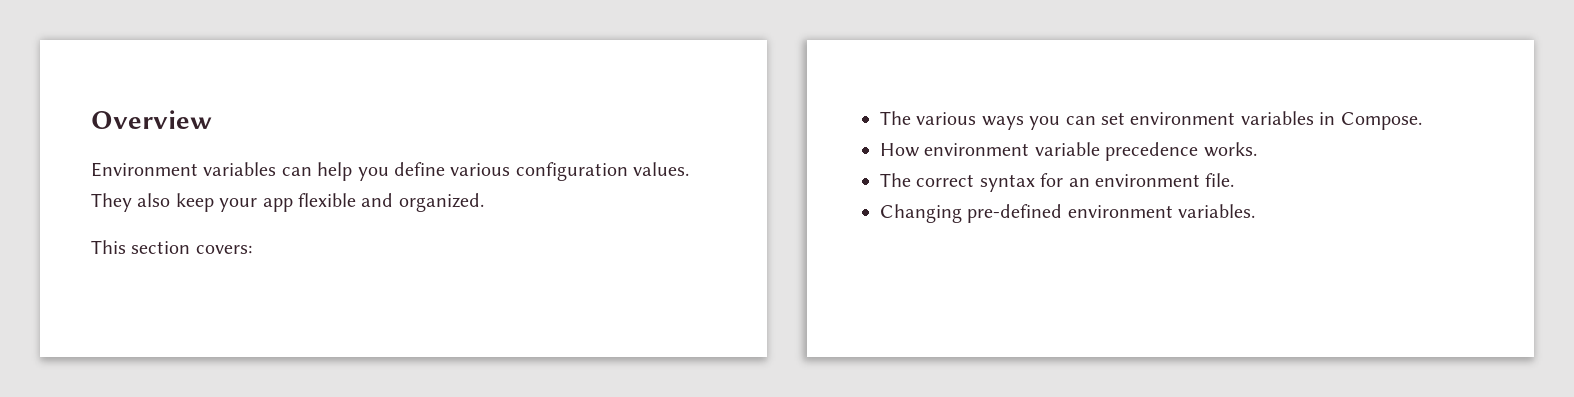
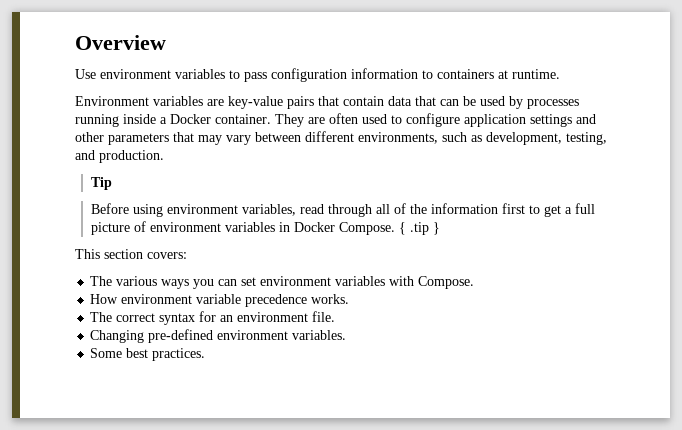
[91,162,690,181] [91,193,484,212] Environment variables can help you define various configuration values. They also keep your app flexible and organized. -> [75,68,560,82] [75,96,579,109] [75,113,596,127] [75,131,607,145] [75,150,164,163] [90,177,112,190] [90,203,595,217] [90,221,440,235] Use environment variables to pass configuration information to containers at runtime. // Environment variables are key-value pairs that contain data that can be used by processes running inside a Docker container. They are often used to configure application settings and other parameters that may vary between different environments, such as development, testing, and production. // Tip // Before using environment variables, read through all of the information first to get a full picture of environment variables in Docker Compose. { .tip }
[1319,112,1336,125] in -> [389,276,415,286] with
(1256, 211) none -> [90,348,206,361] // Some best practices.

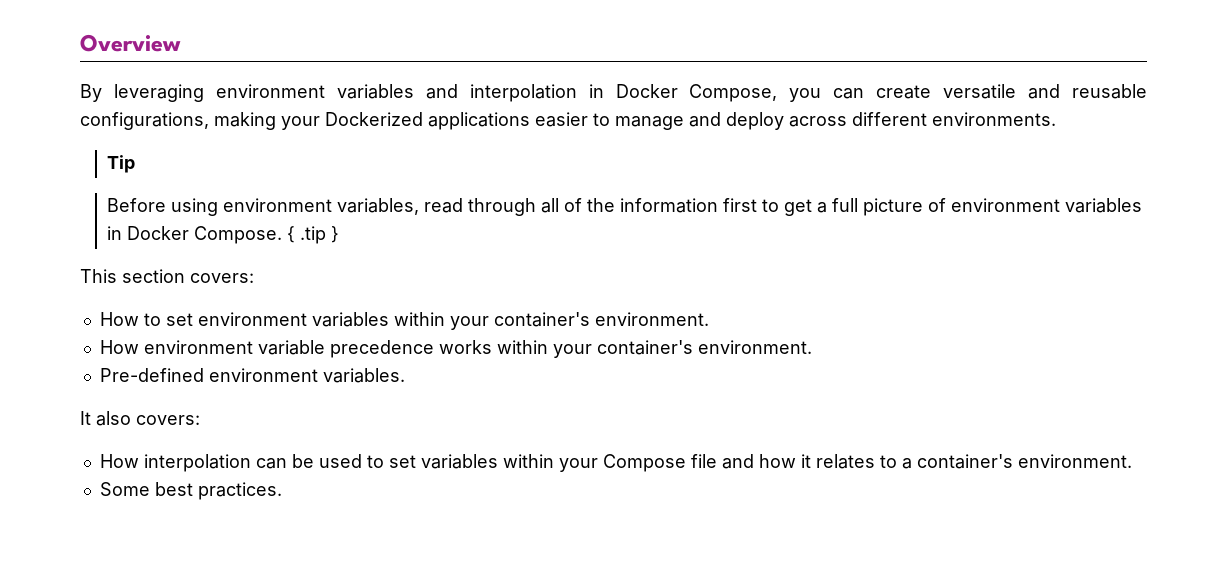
[75,68,560,82] [75,96,579,109] [75,113,596,127] [75,131,607,145] [75,150,164,163] Use environment variables to pass configuration information to containers at runtime. // Environment variables are key-value pairs that contain data that can be used by processes running inside a Docker container. They are often used to configure application settings and other parameters that may vary between different environments, such as development, testing, and production. -> [80,84,1148,102] [80,112,1056,130] By leveraging environment variables and interpolation in Docker Compose, you can create versatile and reusable configurations, making your Dockerized applications easier to manage and deploy across different environments.
[90,276,475,289] [90,294,350,307] [90,311,336,325] [90,329,347,343] The various ways you can set environment variables with Compose. // How environment variable precedence works. // The correct syntax for an environment file. // Changing pre-defined environment variables. -> [99,312,709,330] [99,340,812,358] [99,368,405,383] [80,411,200,426] [99,454,1132,472] How to set environment variables within your container's environment. // How environment variable precedence works within your container's environment. // Pre-defined environment variables. // It also covers: // How interpolation can be used to set variables within your Compose file and how it relates to a container's environment.

